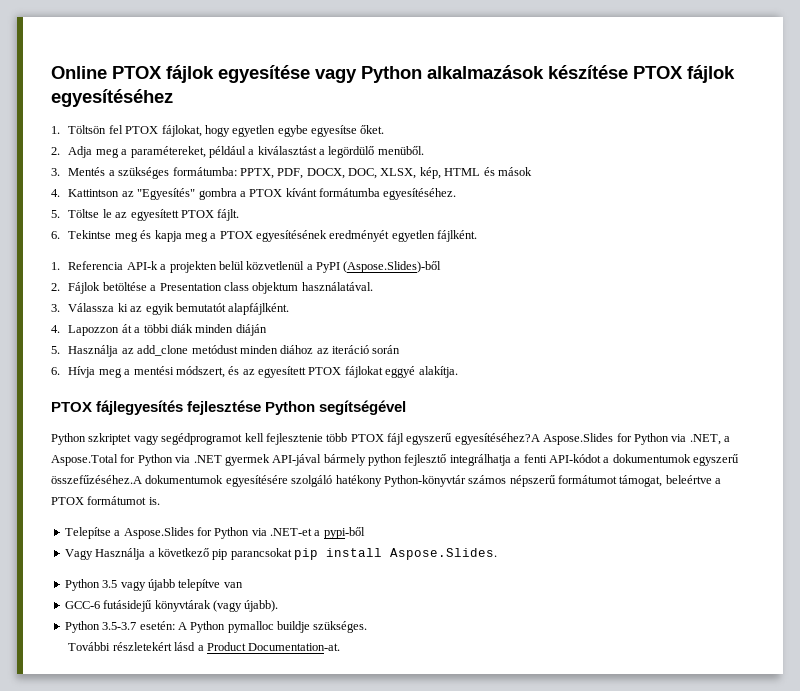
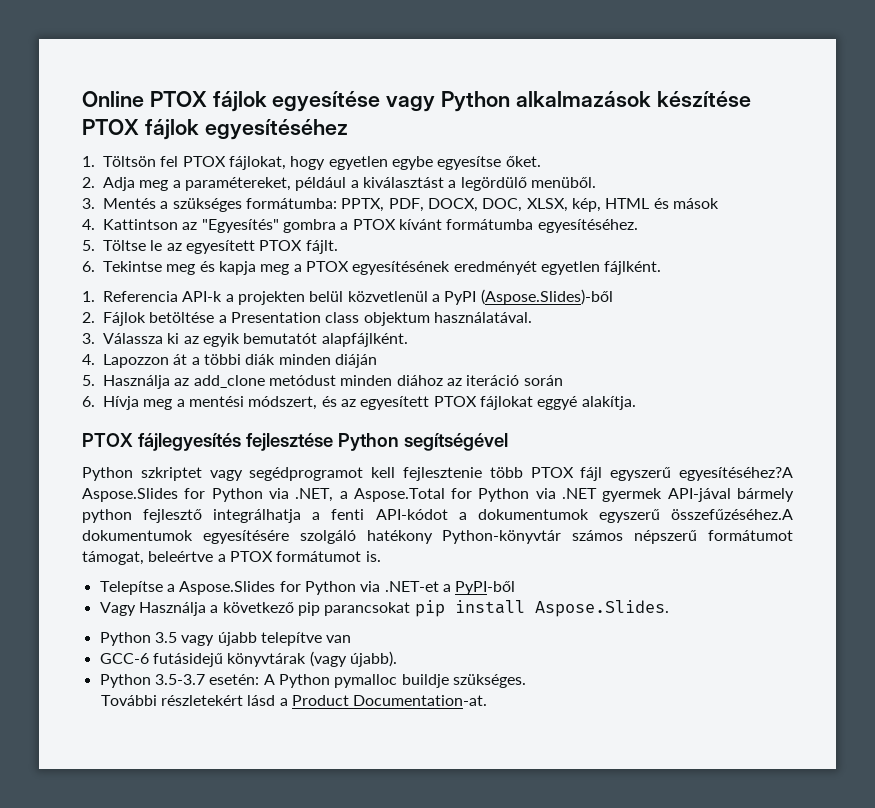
[323,527,365,539] pypi-ből -> [455,581,516,595] PyPI-ből

